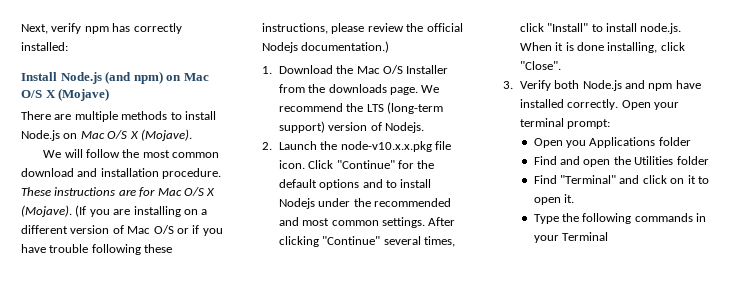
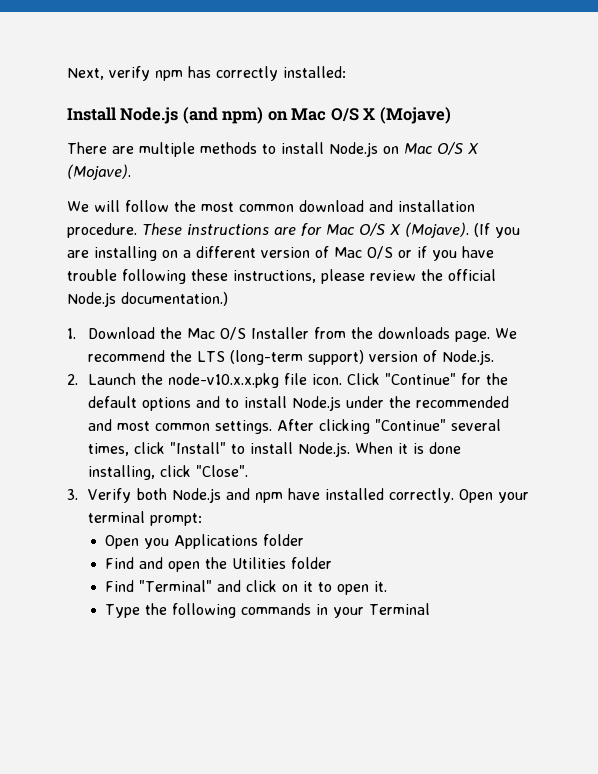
[262,42,298,53] Nodejs -> [67,292,116,307] Node.js
[385,122,425,133] Nodejs. -> [441,350,494,365] Node.js.
[278,198,315,209] Nodejs -> [291,396,341,411] Node.js
[640,23,682,34] node.js. -> [297,442,350,457] Node.js.

